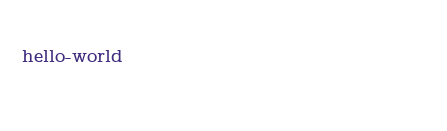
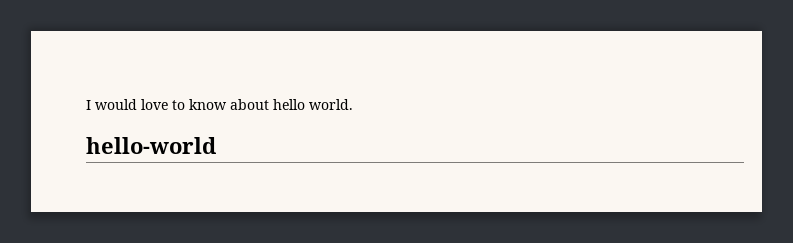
(22, 56) none -> [86,99,353,110] I would love to know about hello world. //

